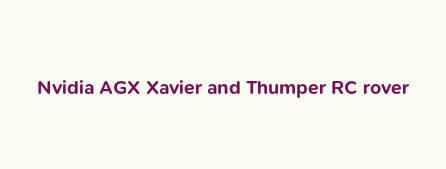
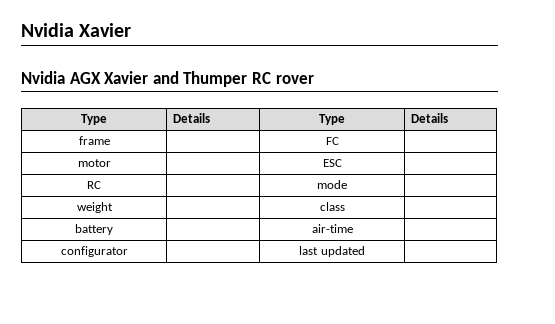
[37,80,94,94] Nvidia -> [21,23,132,37] [21,71,65,84] Nvidia Xavier // Nvidia
(410, 89) none -> [81,114,107,125] [173,113,211,123] [319,114,345,125] [411,113,449,123] [78,136,110,145] [325,137,339,145] [77,159,111,167] [322,159,342,167] [87,181,101,189] [317,180,347,189] [76,202,113,213] [319,202,345,211] [75,224,113,235] [311,224,353,233] [60,246,128,257] [299,246,365,257] // Type | Details | Type | Details // frame | | FC | // motor | | ESC | // RC | | mode | // weight | | class | // battery | | air-time | // configurator | | last updated |

